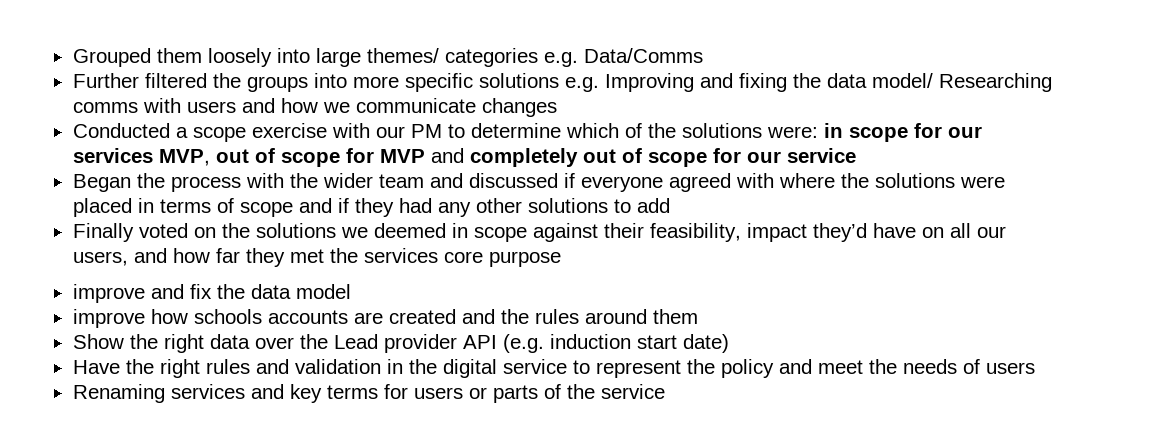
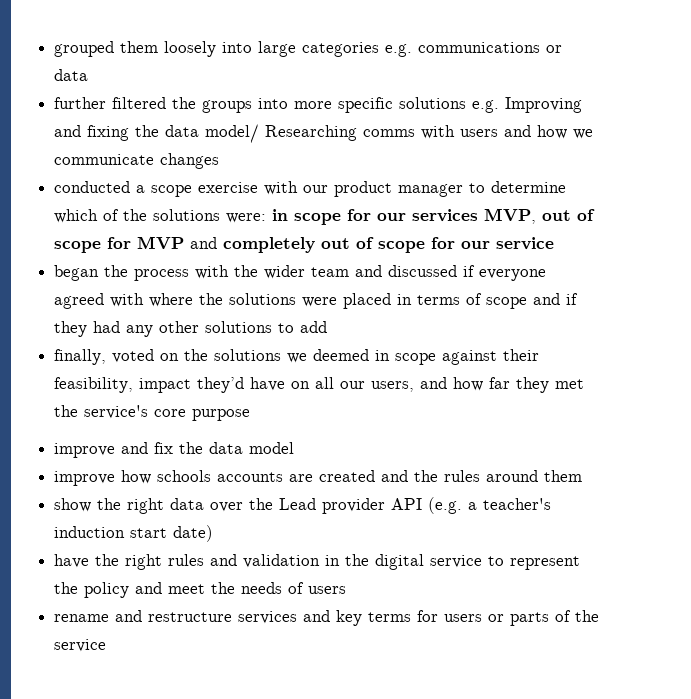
[72,48,151,67] Grouped -> [54,41,115,57] grouped
[366,48,439,63] themes/ -> (297, 49) none
[583,48,703,63] [72,73,139,88] Data/Comms // Further -> [418,42,563,53] [54,69,89,81] [54,97,107,109] communications or data // further
[72,123,170,138] Conducted -> [54,181,131,193] conducted
[410,124,442,138] PM -> [334,181,464,197] product manager
[72,174,131,192] Began -> [54,265,100,281] began
[72,223,134,242] Finally -> [54,349,107,365] finally,
[363,248,438,263] services -> [84,405,149,419] service's
[72,334,124,349] Show -> [54,498,92,512] show
(544, 343) none -> [468,498,552,510] a teacher's
[72,360,120,374] Have -> [54,554,90,568] have
[72,384,165,403] Renaming -> [54,610,233,622] rename and restructure

